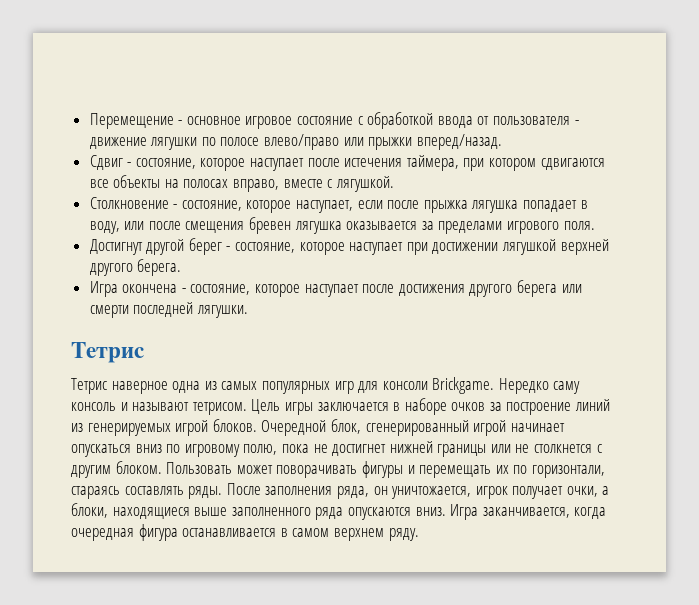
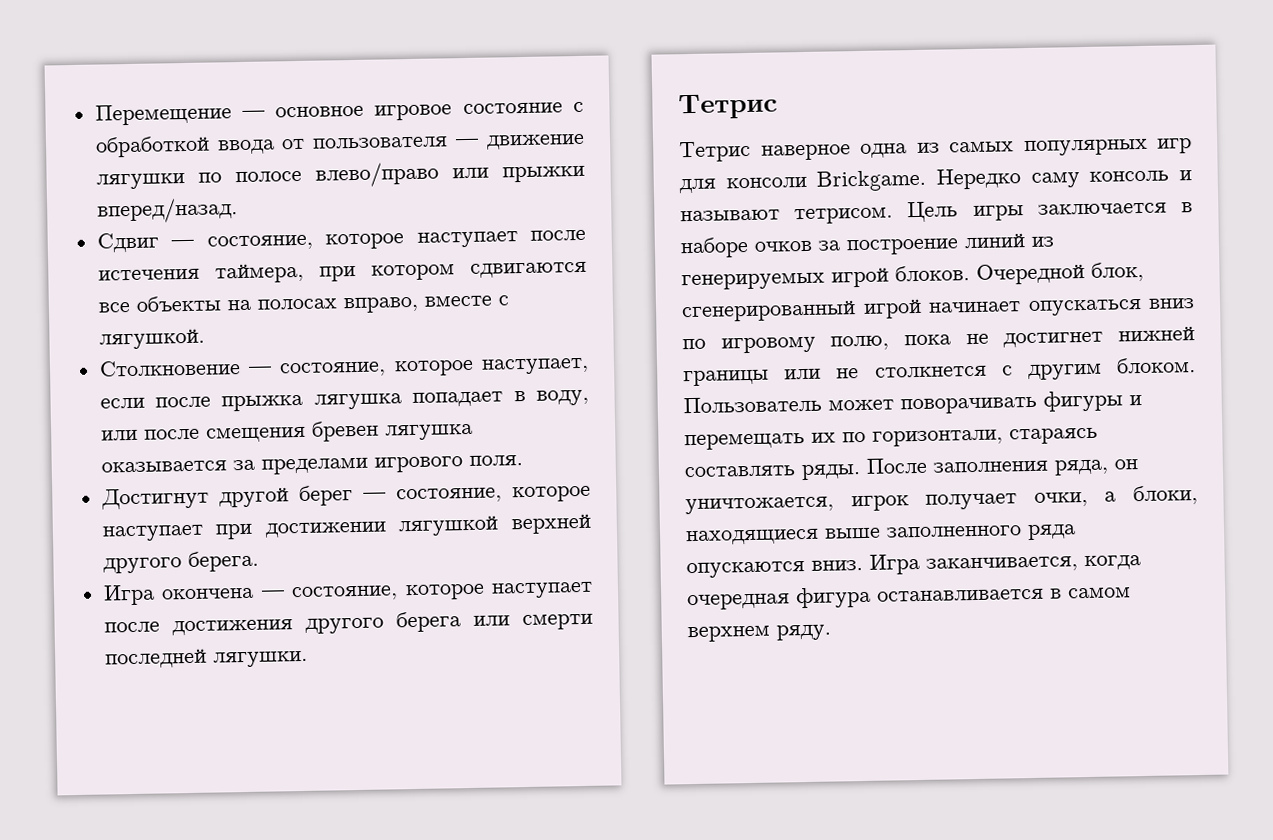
[178,120,183,125] - -> [241,110,265,118] —
[574,120,579,125] - -> [455,138,480,147] —
[127,162,132,167] - -> [171,239,195,248] —
[173,204,178,209] - -> [247,366,272,374] —
[226,246,231,251] - -> [362,492,386,500] —
[181,288,186,293] - -> [260,590,285,598] —
[166,462,233,474] Пользовать -> [683,395,822,414] Пользователь

